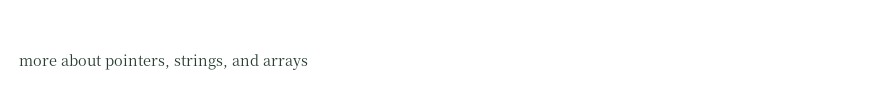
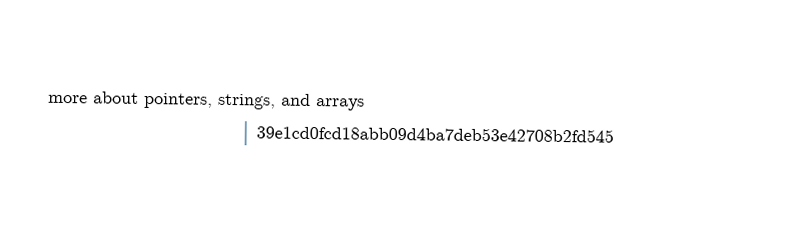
(308, 64) none -> [255,125,614,143] // 39e1cd0fcd18abb09d4ba7deb53e42708b2fd545

